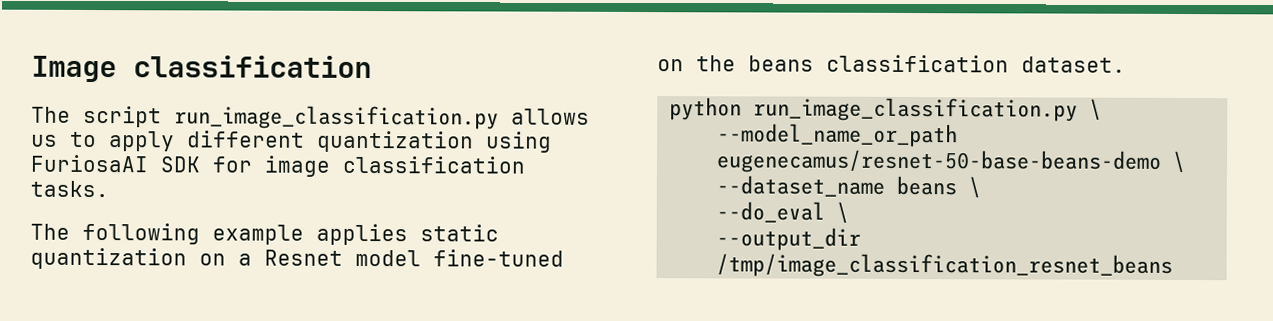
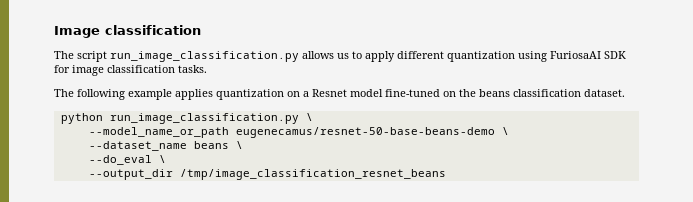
[420,224,499,242] static -> (213, 94) none

